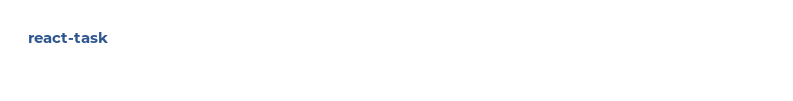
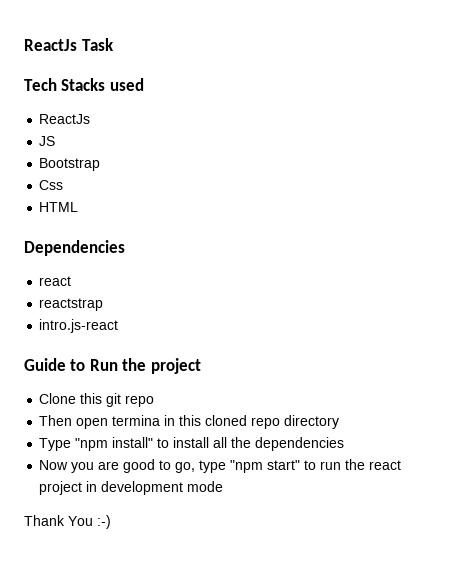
[28,32,108,43] react-task -> [24,38,114,51] [24,78,144,91] [39,114,91,124] [39,136,56,146] [39,158,101,171] [39,180,64,190] [39,202,79,212] [24,240,125,256] [39,276,72,286] [39,298,104,311] [39,319,119,333] [24,358,201,374] [39,393,155,407] [39,415,340,429] [39,437,345,451] [39,459,402,473] [39,481,224,495] [24,515,111,529] ReactJs Task // Tech Stacks used // ReactJs // JS // Bootstrap // Css // HTML // Dependencies // react // reactstrap // intro.js-react // Guide to Run the project // Clone this git repo // Then open termina in this cloned repo directory // Type "npm install" to install all the dependencies // Now you are good to go, type "npm start" to run the react project in development mode // Thank You :-)

